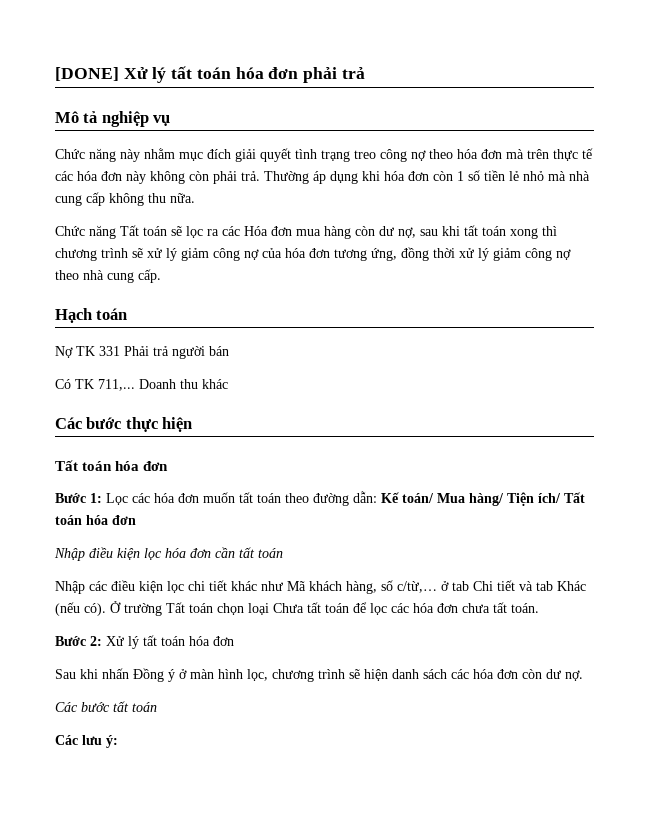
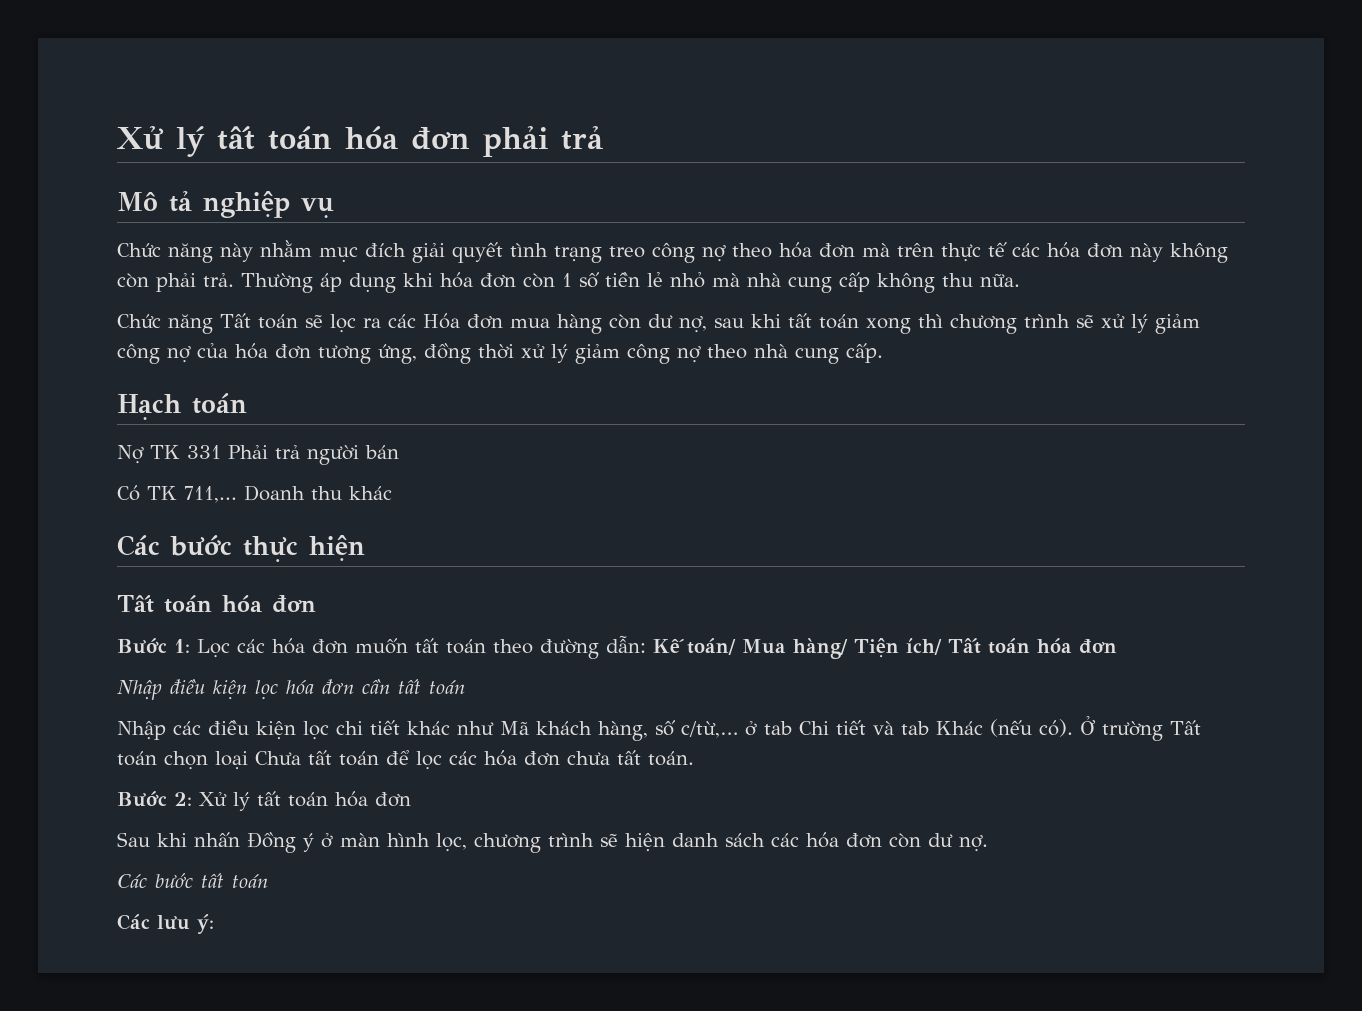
[55,67,119,81] [DONE] -> (117, 138) none

